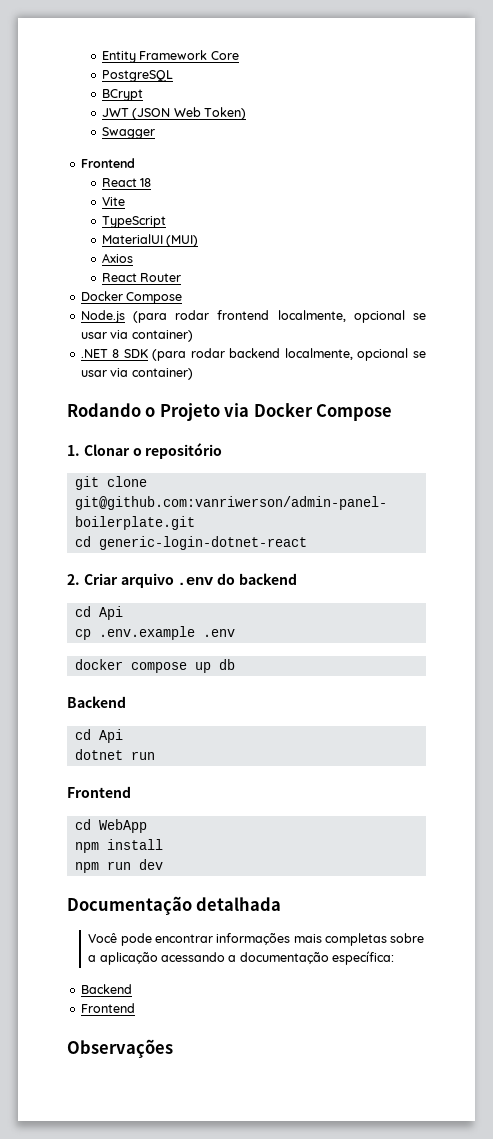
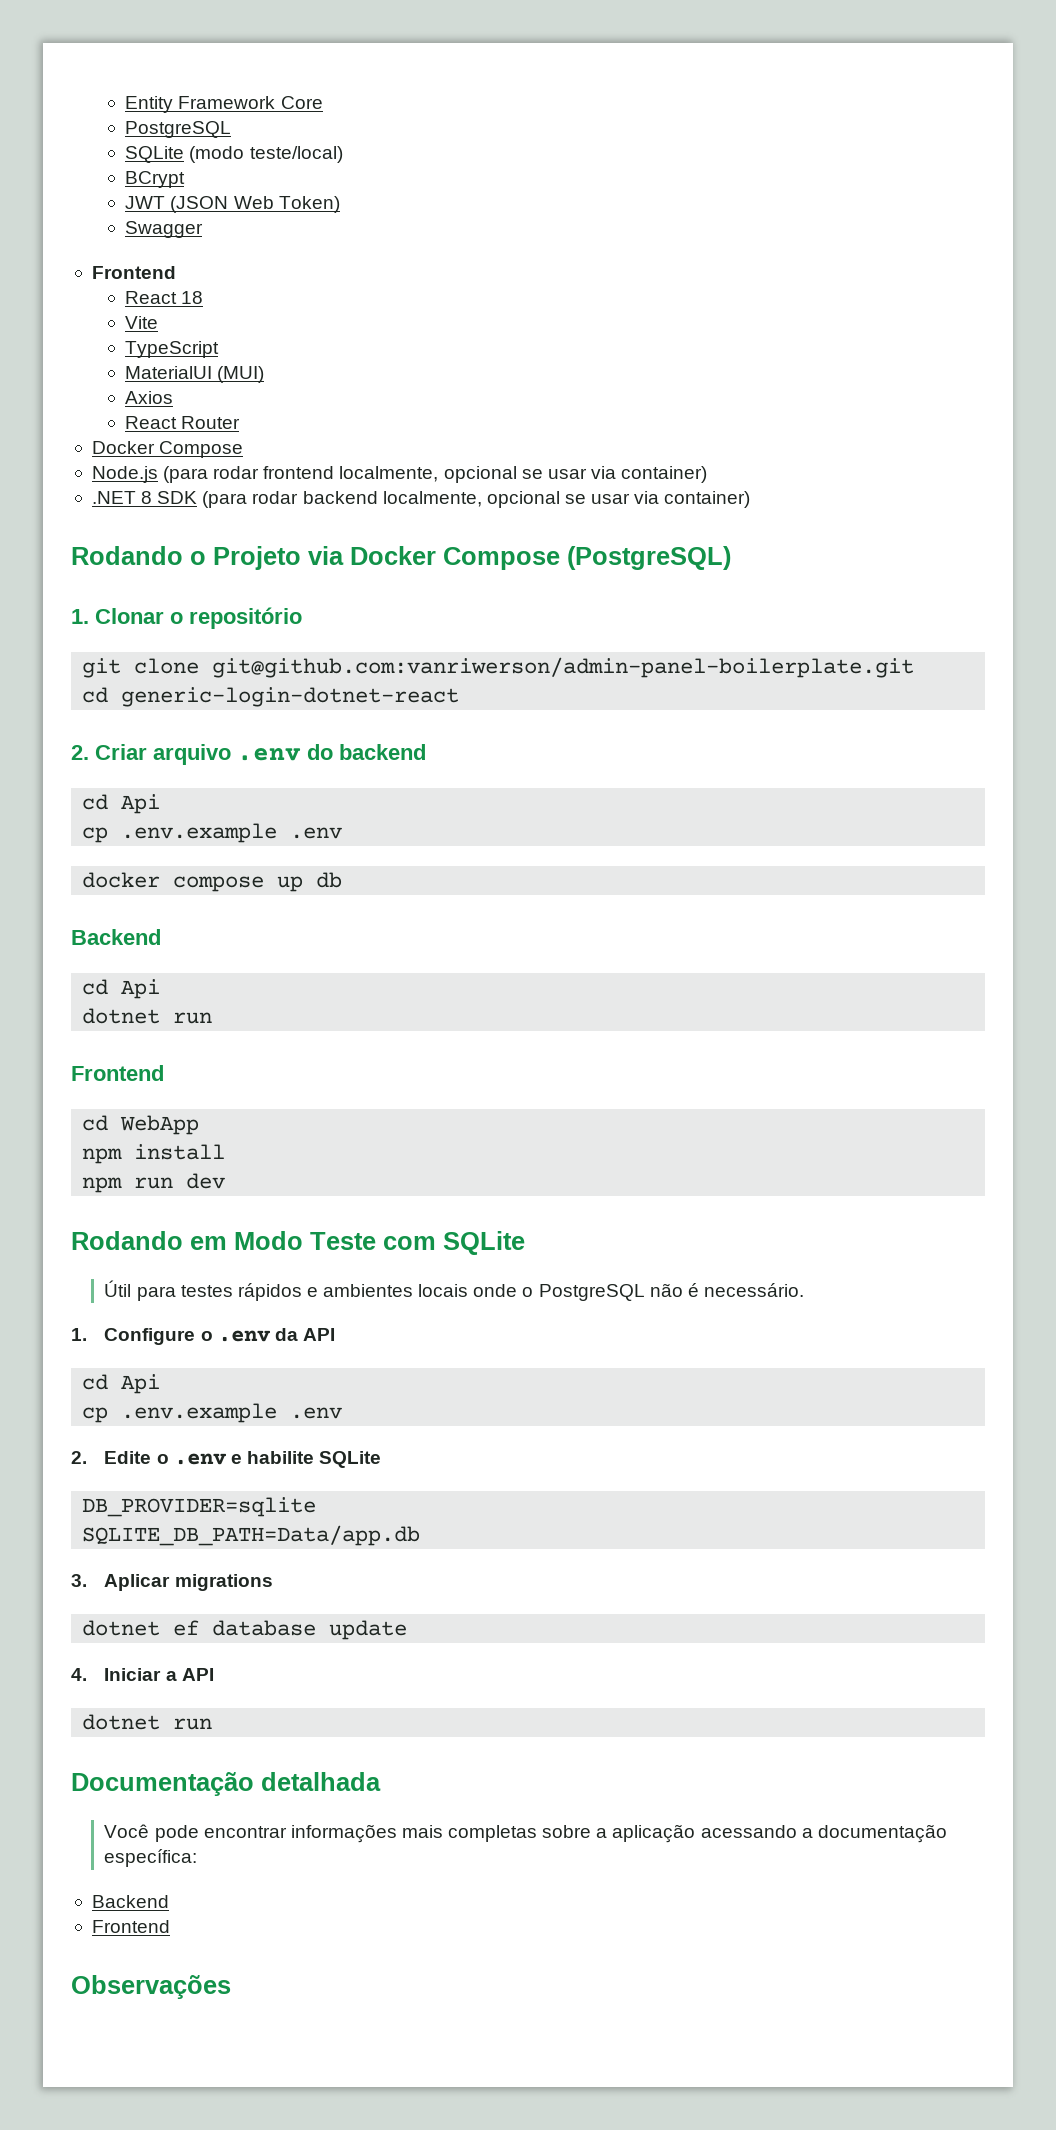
(173, 76) none -> [125,146,343,163] // SQLite (modo teste/local)
(393, 412) none -> [567,546,731,570] (PostgreSQL)
(163, 864) none -> [71,1231,525,1255] [104,1280,805,1301] [71,1328,335,1345] [82,1374,161,1394] [82,1403,343,1423] [71,1451,382,1468] [82,1497,317,1517] [82,1525,421,1546] [71,1574,273,1591] [82,1620,408,1640] [71,1668,214,1681] [82,1714,213,1730] // Rodando em Modo Teste com SQLite // Útil para testes rápidos e ambientes locais onde o PostgreSQL não é necessário. // 1. Configure o .env da API // cd Api // cp .env.example .env // 2. Edite o .env e habilite SQLite // DB_PROVIDER=sqlite // SQLITE_DB_PATH=Data/app.db // 3. Aplicar migrations // dotnet ef database update // 4. Iniciar a API // dotnet run

